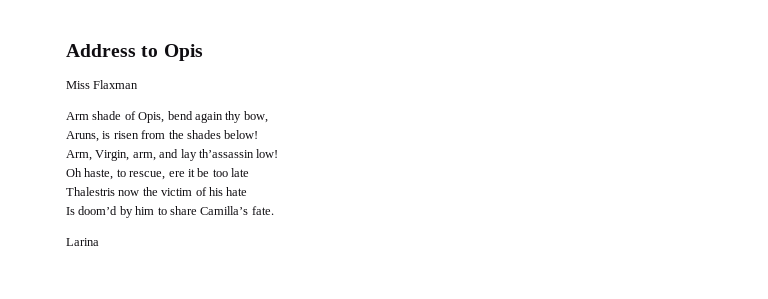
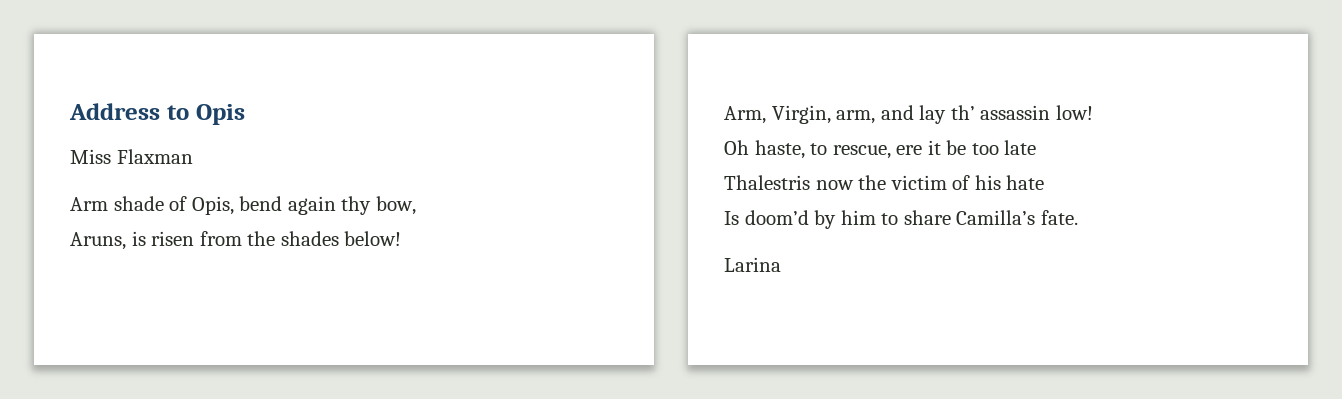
[198,149,254,158] th’assassin -> [950,105,1051,120] th’ assassin

